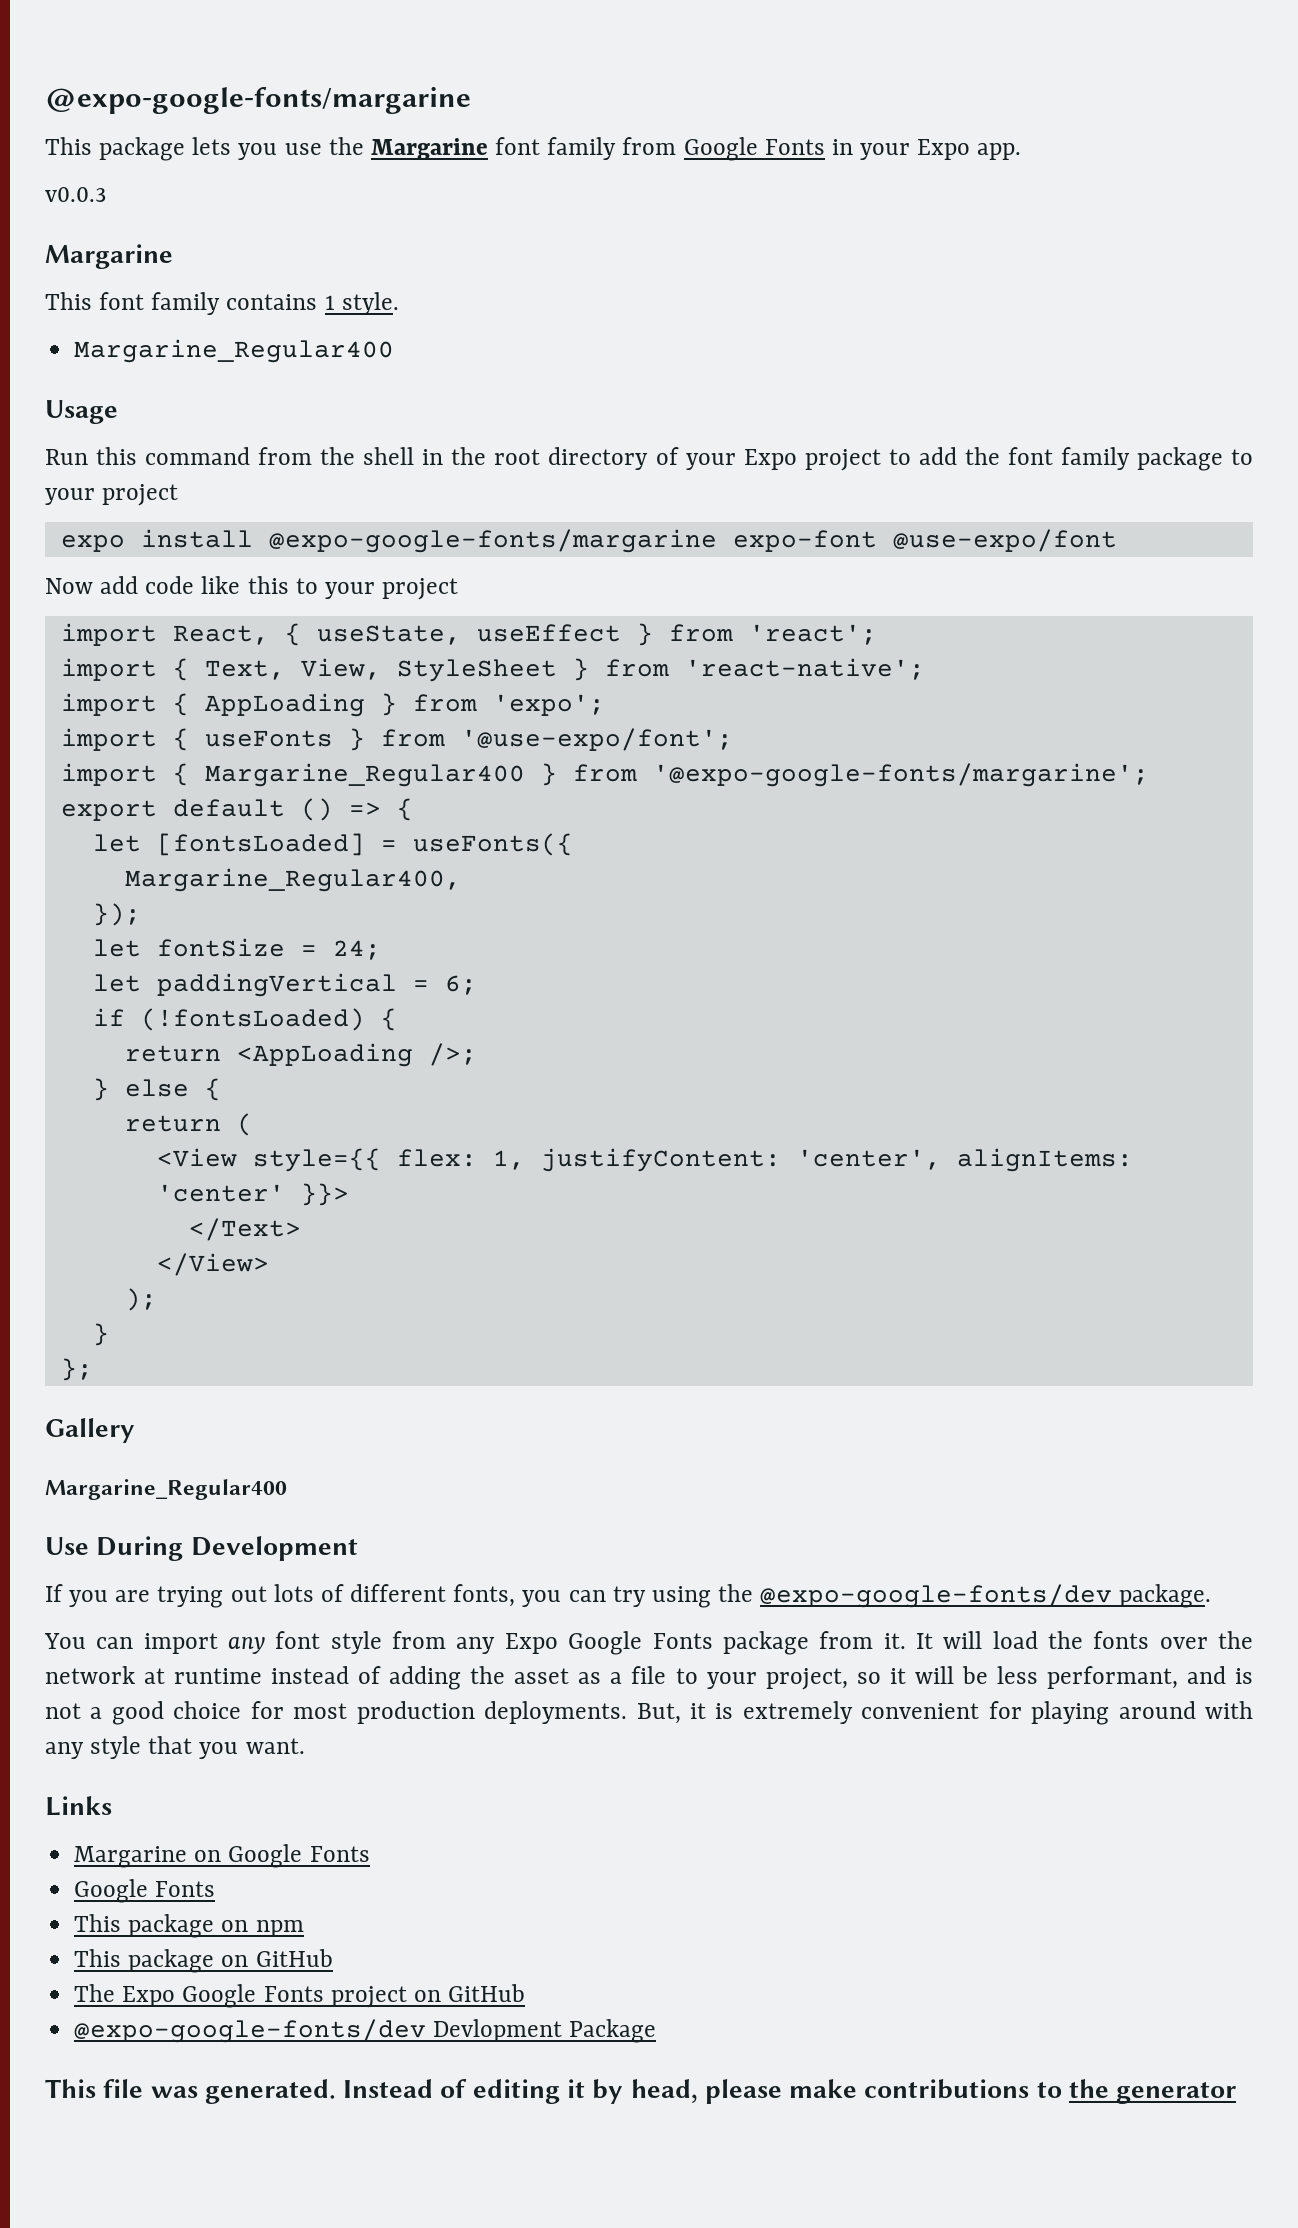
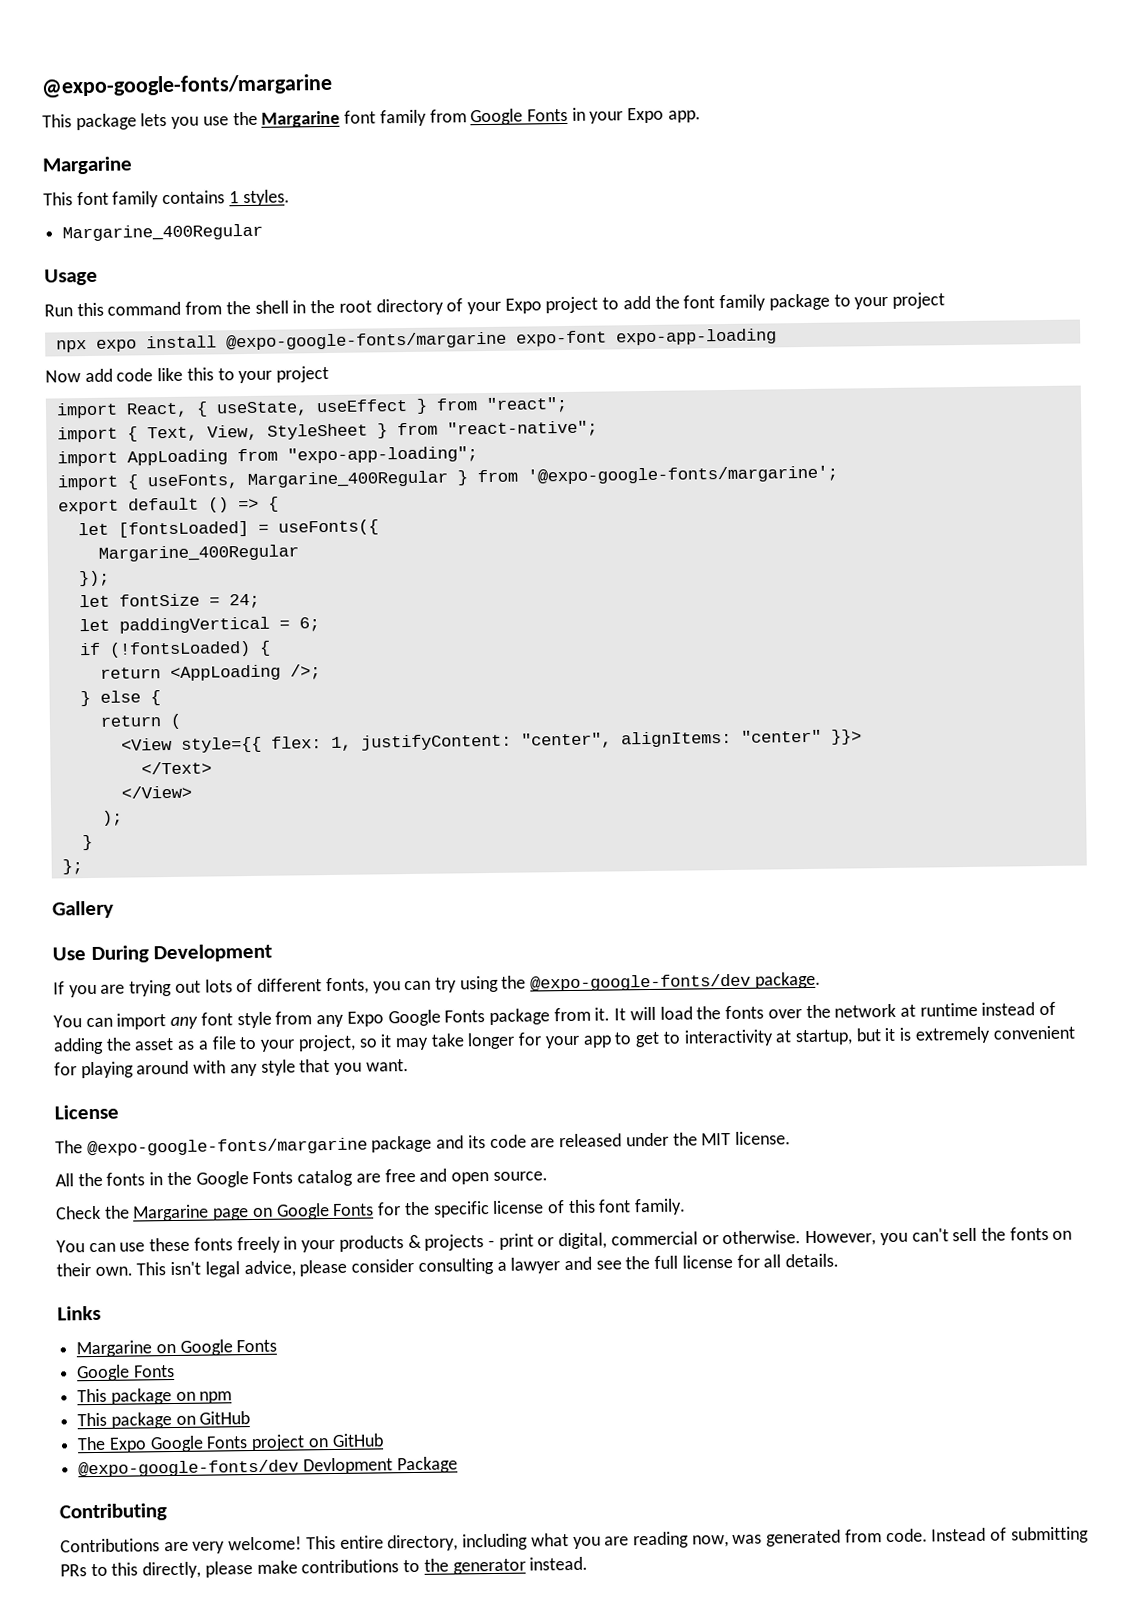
[45,187,106,202] // v0.0.3 -> (701, 116) none
[341,292,399,315] [74,339,395,363] style. // Margarine_Regular400 -> [242,189,290,207] [62,223,264,242] styles. // Margarine_400Regular
(179, 495) none -> [55,340,87,353] npx
[892,529,1117,552] @use-expo/font -> [615,328,777,346] expo-app-loading
[748,624,877,645] 'react'; -> [485,396,568,414] "react";
[684,658,925,680] [60,693,605,717] [60,728,733,751] [60,763,525,787] 'react-native'; // import { AppLoading } from 'expo'; // import { useFonts } from '@use-expo/font'; // import { Margarine_Regular400 -> [446,420,598,438] [56,446,478,467] [56,470,448,491] "react-native"; // import AppLoading from "expo-app-loading"; // import { useFonts, Margarine_400Regular
[124,868,461,892] Margarine_Regular400, -> [97,544,299,562] Margarine_400Regular
[796,1148,1133,1172] [156,1184,285,1202] 'center', alignItems: 'center' -> [520,729,822,749] "center", alignItems: "center"
[45,1479,287,1500] // Margarine_Regular400 -> (114, 909) none
[914,1666,1253,1689] [45,1701,681,1725] will be less performant, and is not a good choice for most production deployments. But, -> [394,1028,881,1051] may take longer for your app to get to interactivity at startup, but
(305, 1746) none -> [54,1104,119,1120] [55,1131,791,1157] [55,1168,548,1188] [56,1198,687,1222] [56,1227,1073,1254] [56,1253,840,1278] // License // The @expo-google-fonts/margarine package and its code are released under the MIT license. // All the fonts in the Google Fonts catalog are free and open source. // Check the Margarine page on Google Fonts for the specific license of this font family. // You can use these fonts freely in your products & projects - print or digital, commercial or otherwise. However, you can't sell the fonts on their own. This isn't legal advice, please consider consulting a lawyer and see the full license for all details.
[45,2079,698,2104] This file was generated. Instead of editing it by head, -> [59,1503,167,1522] [60,1526,1089,1554] [60,1561,202,1579] Contributing // Contributions are very welcome! This entire directory, including what you are reading now, was generated from code. Instead of submitting PRs to this directly,
(1237, 2092) none -> [529,1556,589,1571] instead.

